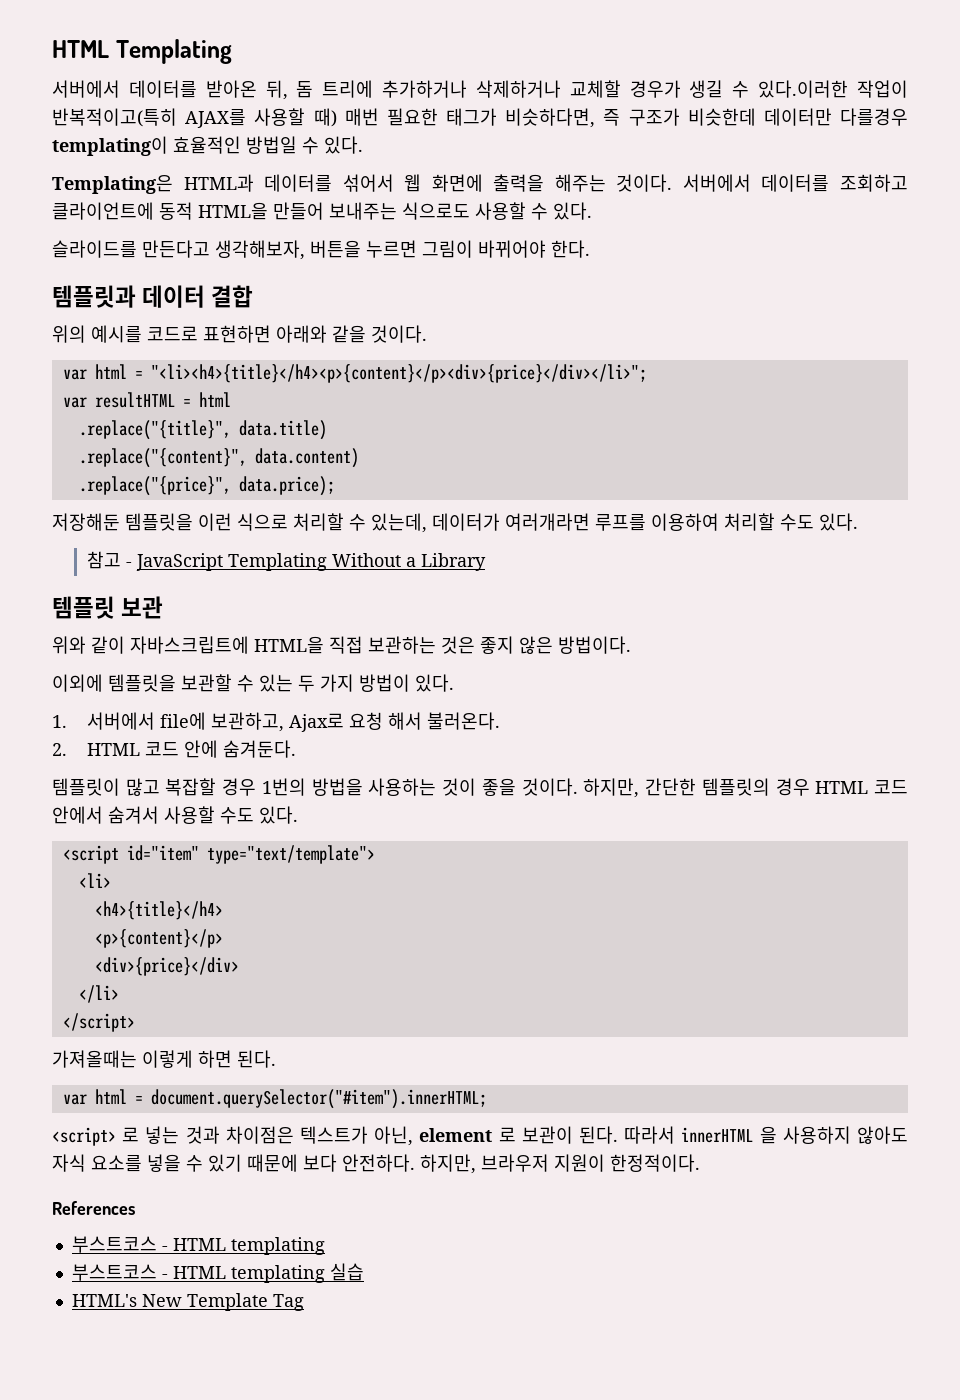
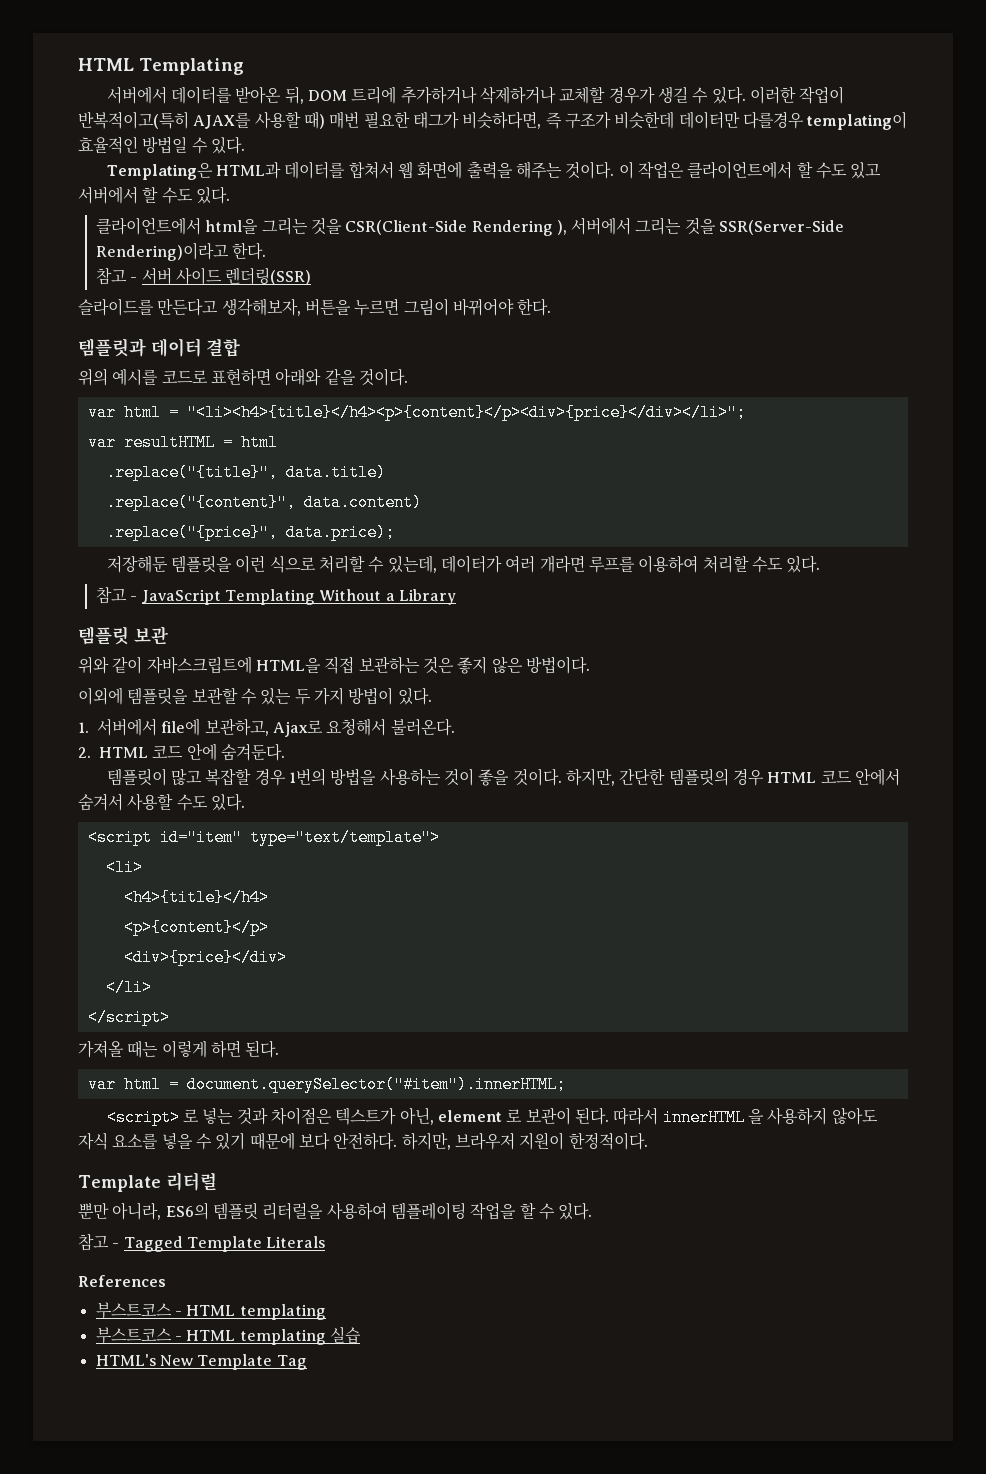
[296,81,314,98] 돔 -> [308,90,348,101] DOM
[758,80,849,98] 있다.이러한 -> [711,86,796,104] 있다. 이러한
[342,174,394,192] 섞어서 -> [348,161,394,179] 합쳐서
[682,174,908,192] [52,202,592,220] 서버에서 데이터를 조회하고 클라이언트에 동적 HTML을 만들어 보내주는 식으로도 사용할 수 있다. -> [618,161,882,179] [78,186,230,204] [95,217,845,236] [95,242,267,261] [95,267,312,285] 이 작업은 클라이언트에서 할 수도 있고 서버에서 할 수도 있다. // 클라이언트에서 html을 그리는 것을 CSR(Client-Side Rendering ), 서버에서 그리는 것을 SSR(Server-Side Rendering)이라고 한다. // 참고 - 서버 사이드 렌더링(SSR)
[505,513,590,531] 여러개라면 -> [505,555,585,573] 여러 개라면
[348,712,422,730] 요청 해서 -> [326,718,387,736] 요청해서
[52,1050,137,1068] 가져올때는 -> [78,1040,159,1058] 가져올 때는
(700, 1163) none -> [78,1172,217,1192] [78,1202,593,1220] [78,1233,326,1252] // Template 리터럴 // 뿐만 아니라, ES6의 템플릿 리터럴을 사용하여 템플레이팅 작업을 할 수 있다. // 참고 - Tagged Template Literals

